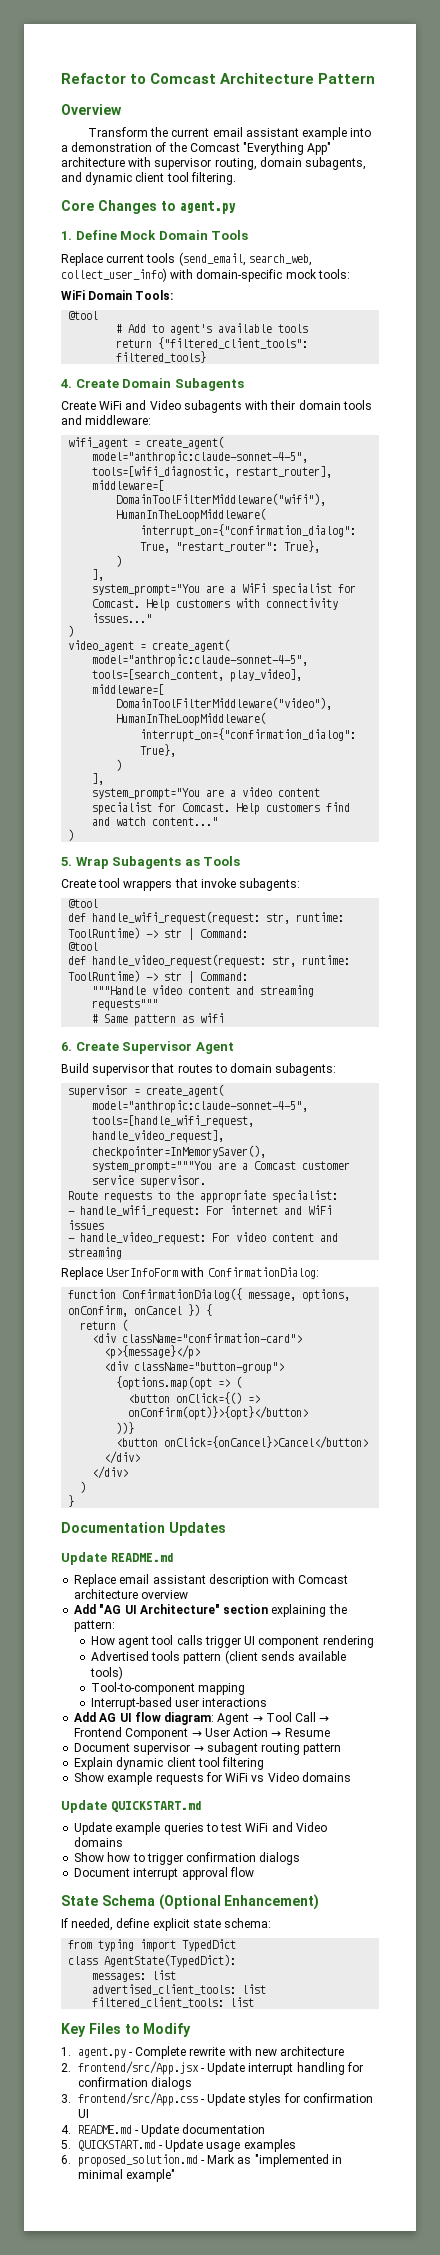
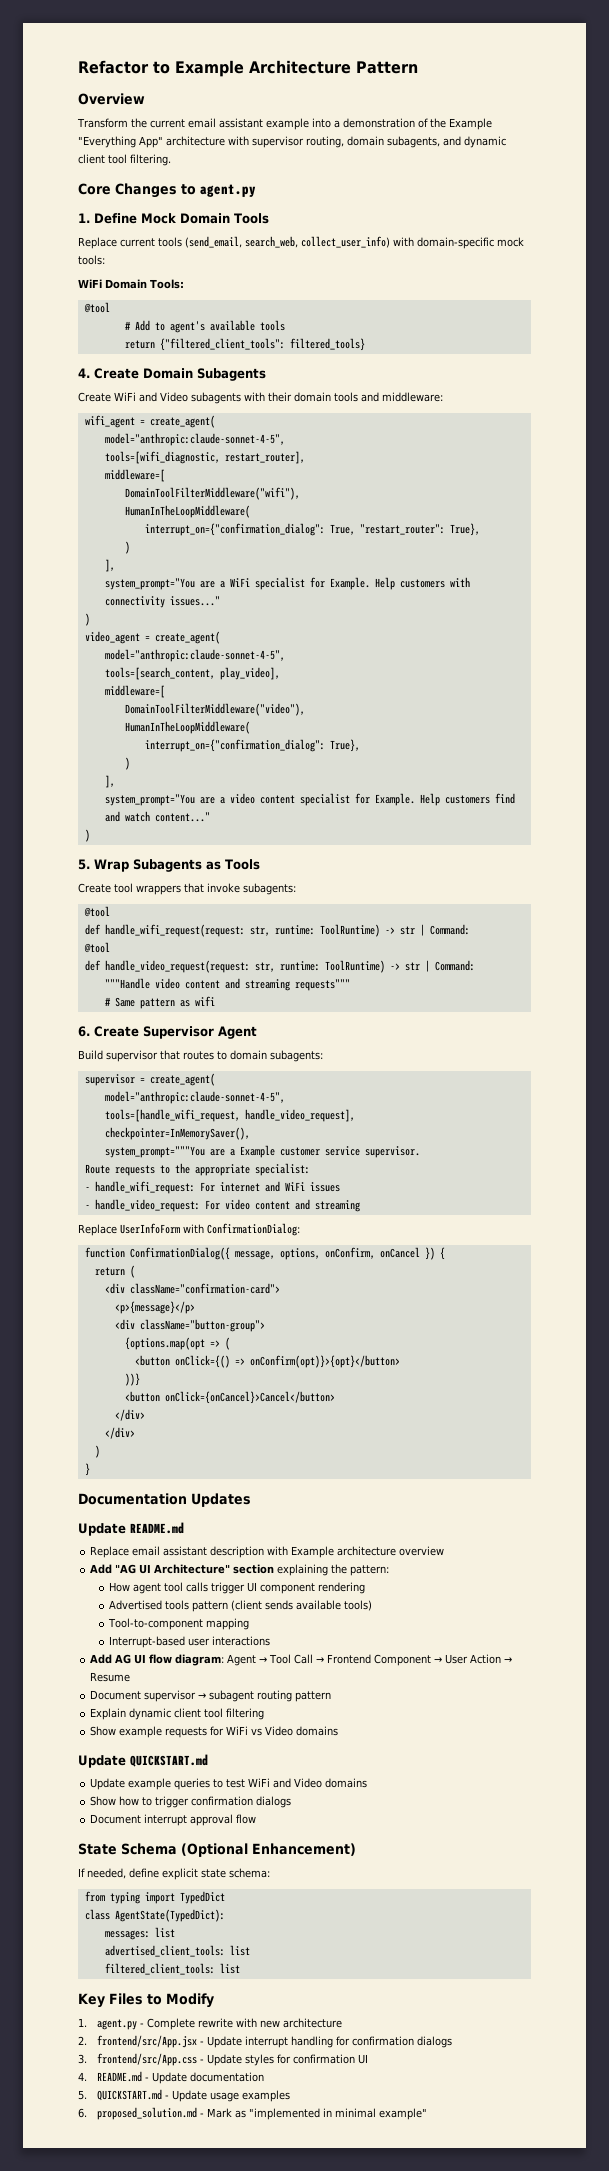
[150,73,217,84] Comcast -> [175,60,244,77] Example
[189,143,240,152] Comcast -> [448,118,492,130] Example
[92,599,141,608] Comcast. -> [329,577,370,590] Example.
[182,803,231,812] Comcast. -> [374,793,415,806] Example.
[254,1161,297,1170] Comcast -> [239,1145,275,1158] Example
[298,1575,349,1584] Comcast -> [291,1546,335,1558] Example

